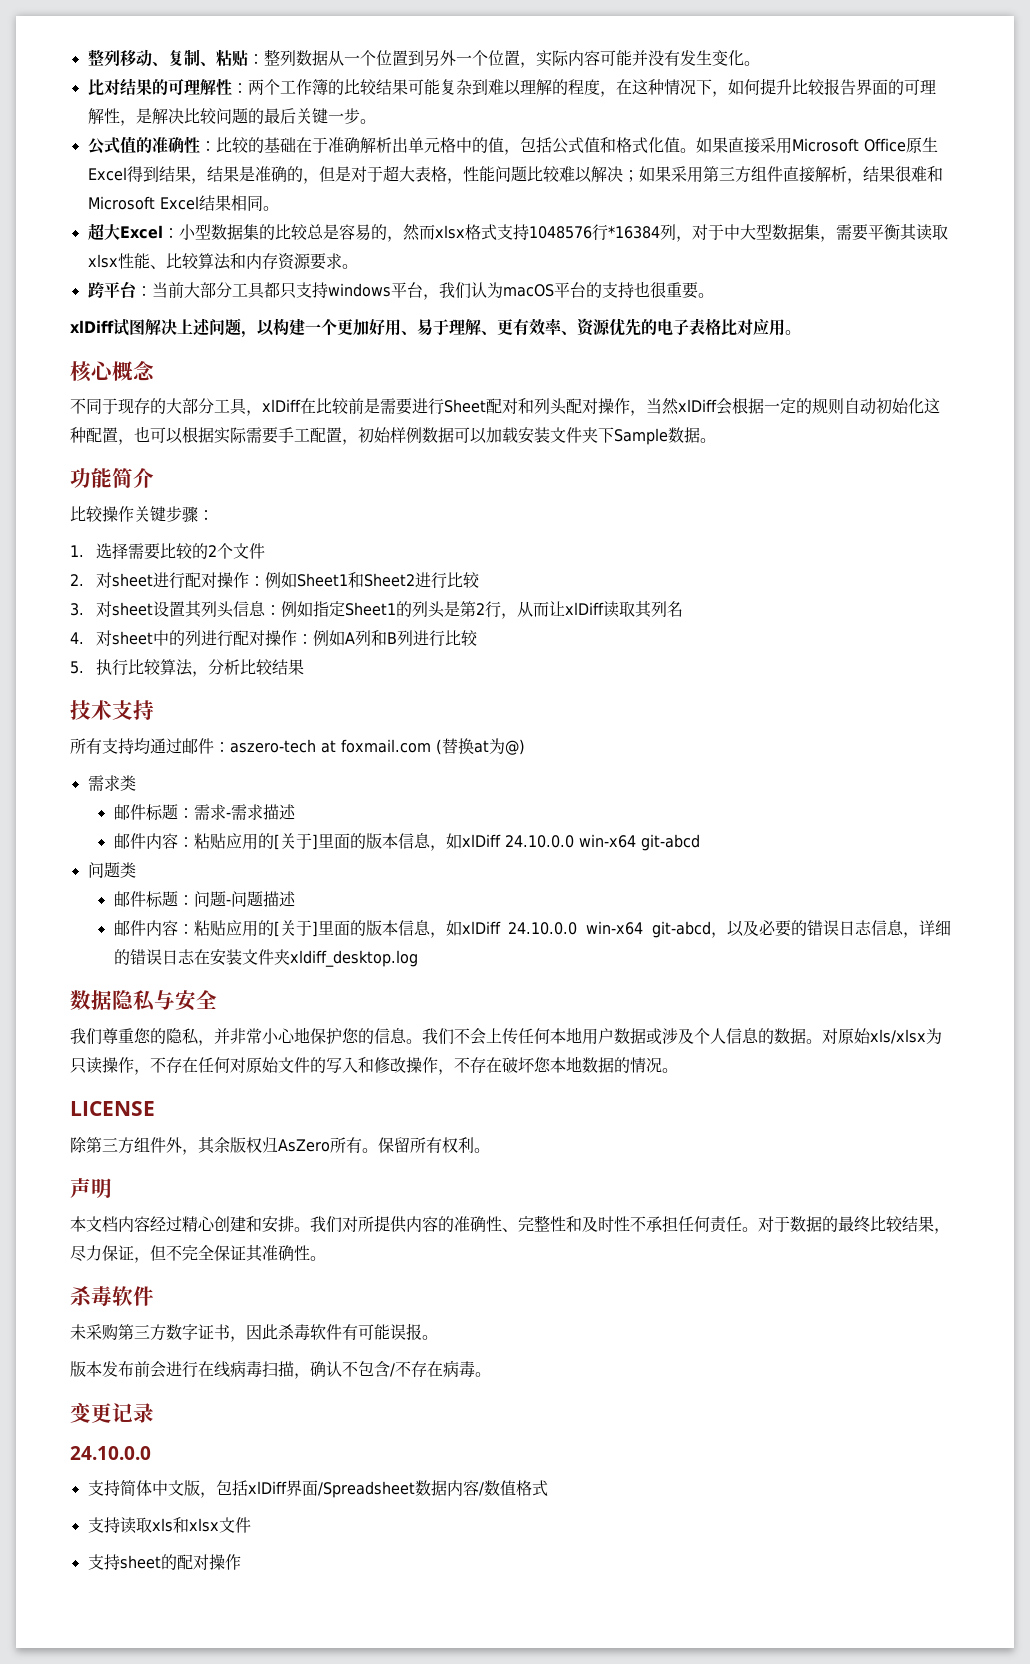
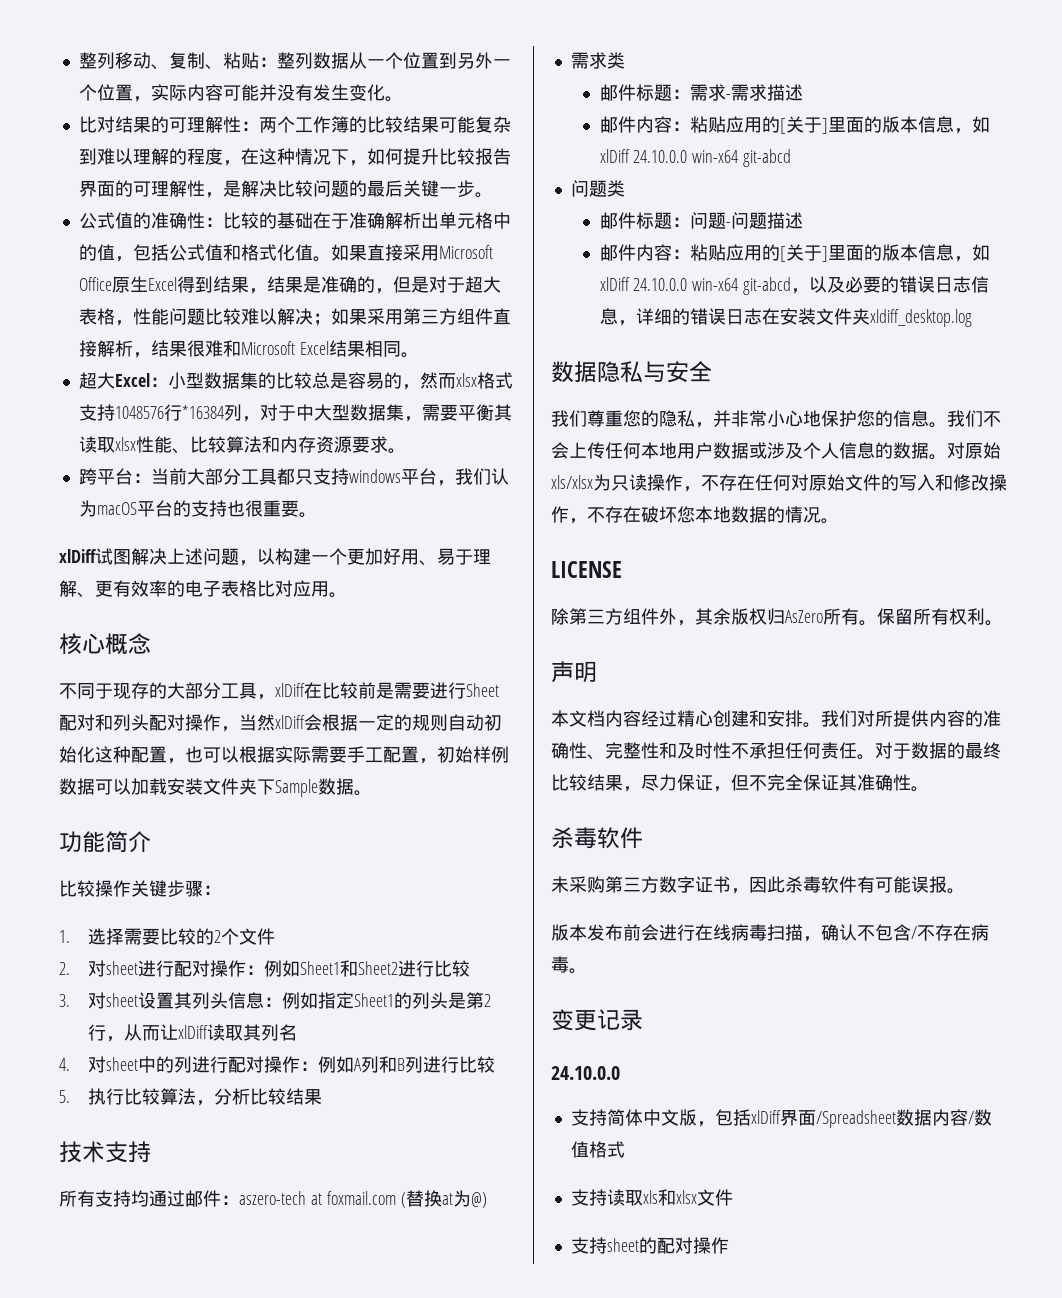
[561,318,641,336] 、资源优先 -> (167, 588) none

